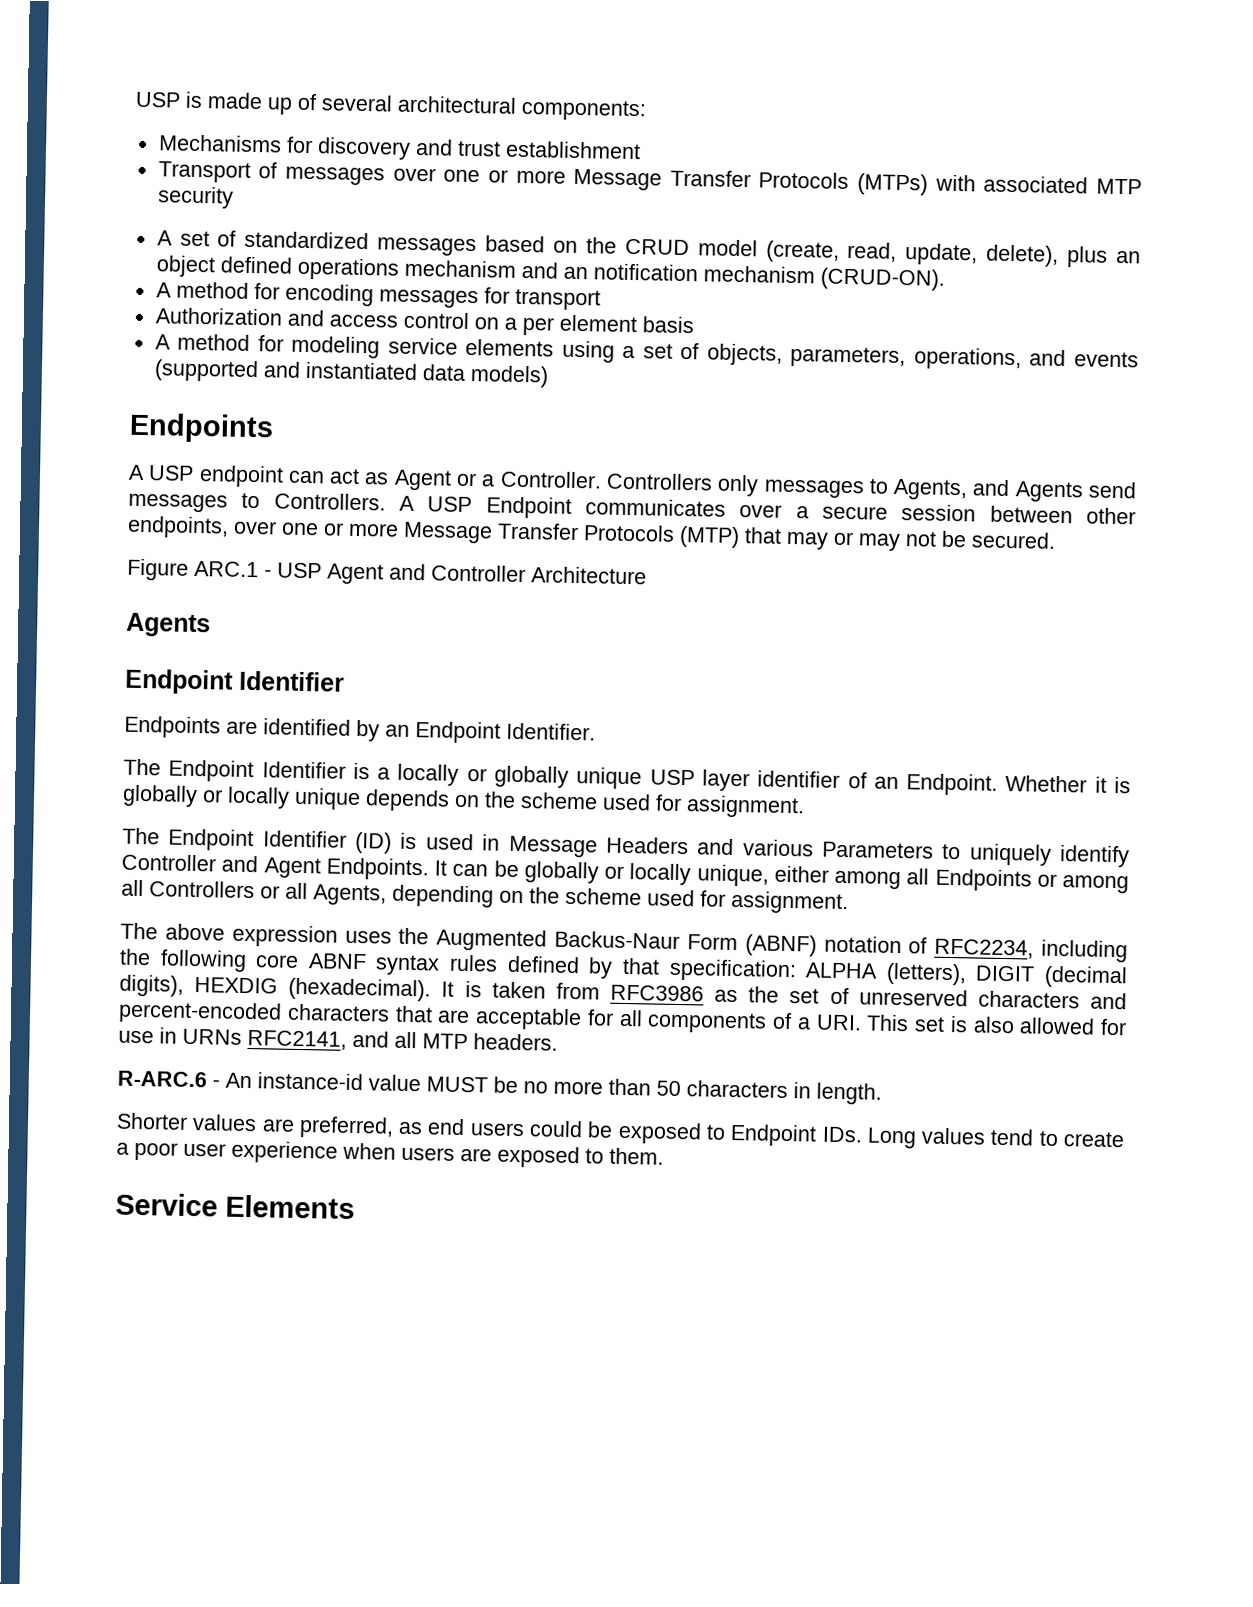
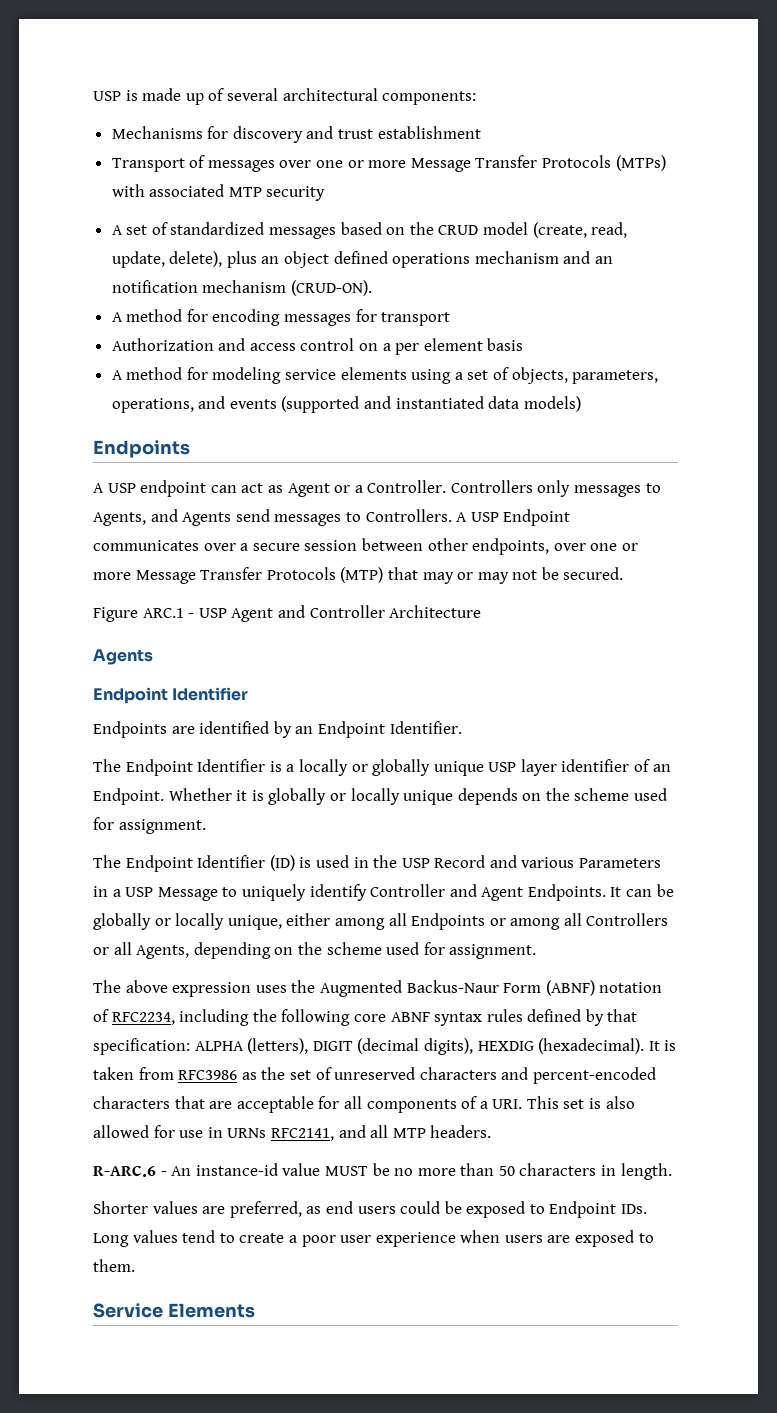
[508,835,934,859] Message Headers and various Parameters -> [373,855,662,868] [93,886,218,901] the USP Record and various Parameters in a USP Message

